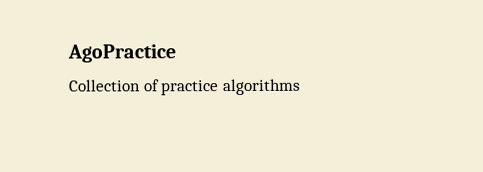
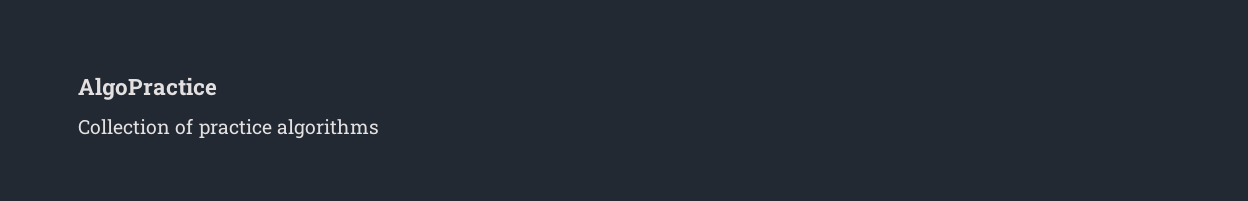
[67,44,176,63] AgoPractice -> [78,77,217,100] AlgoPractice

